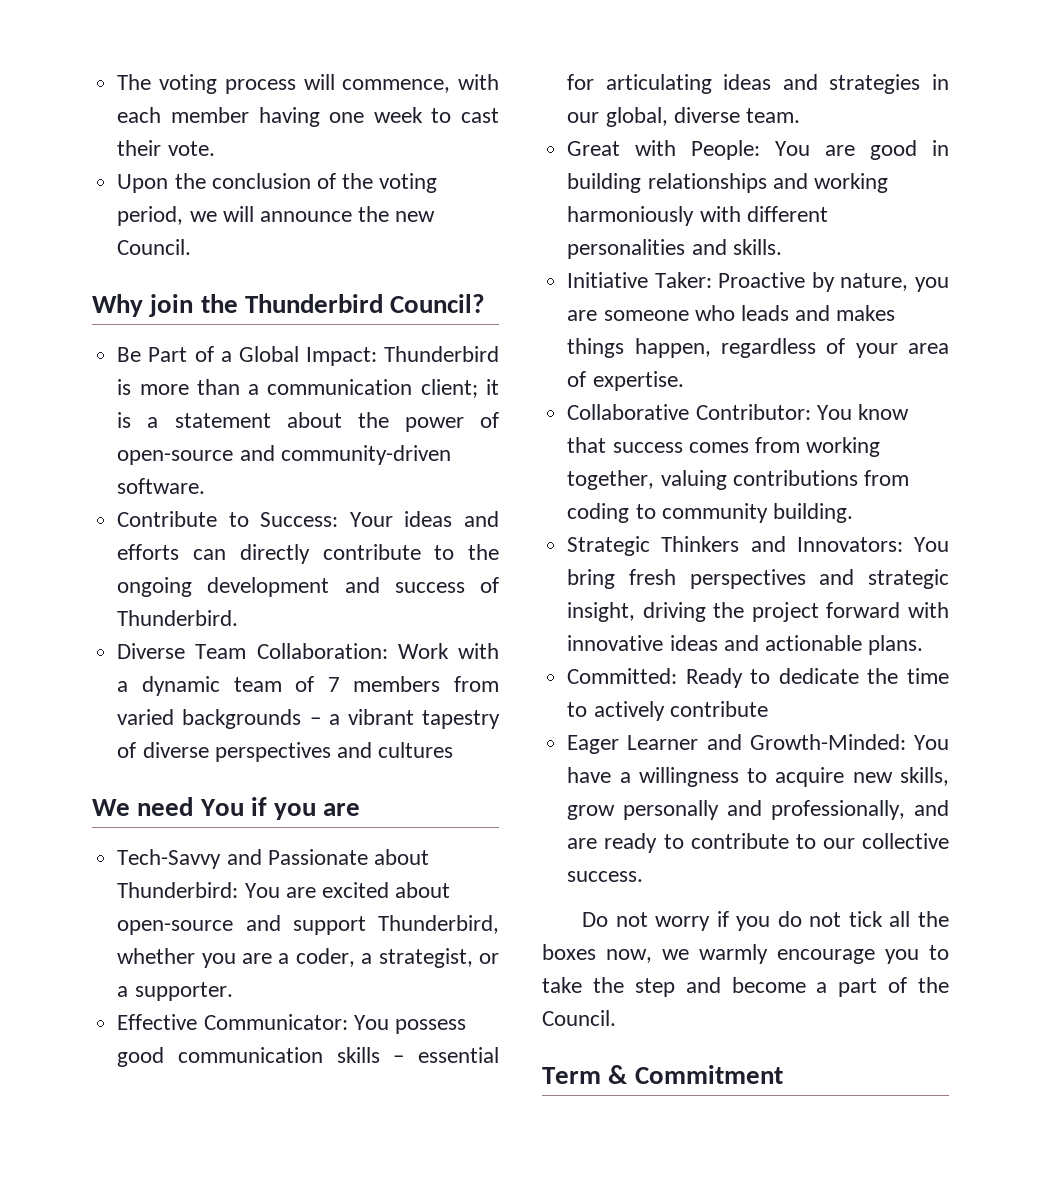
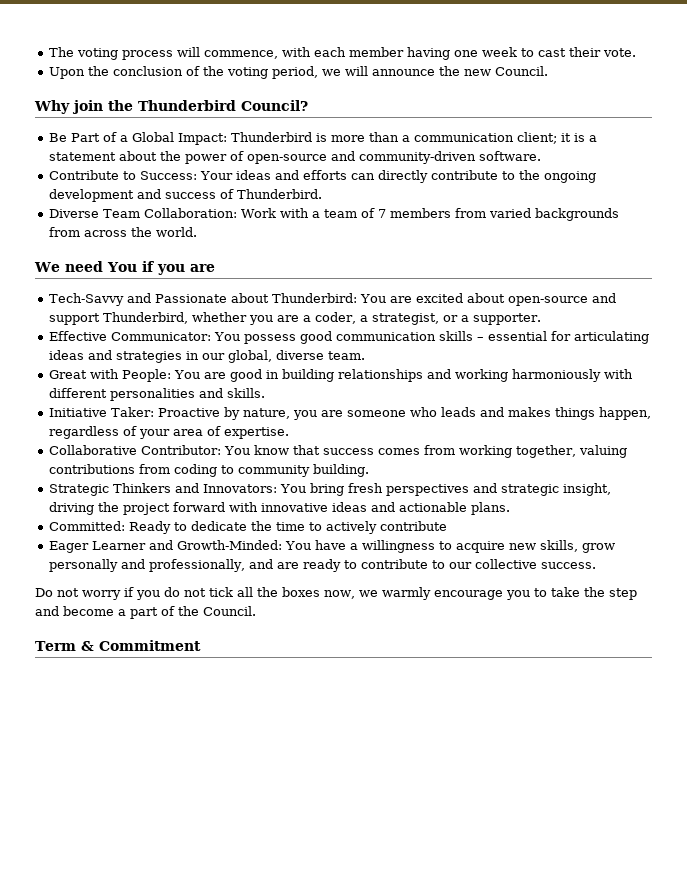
[141,676,220,696] dynamic -> (320, 214) none
[309,709,500,729] [117,742,454,762] – a vibrant tapestry of diverse perspectives and cultures -> [48,227,197,237] from across the world.

